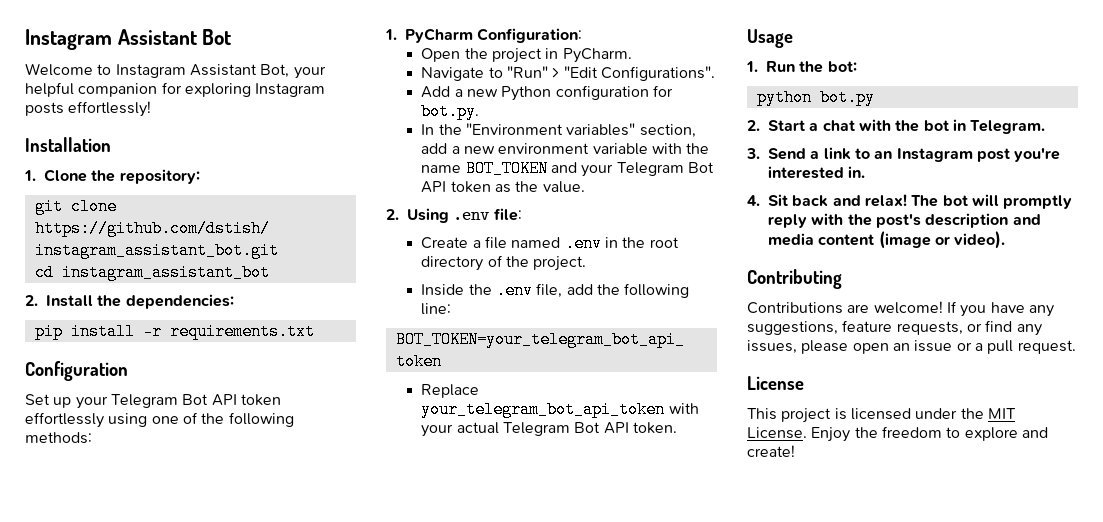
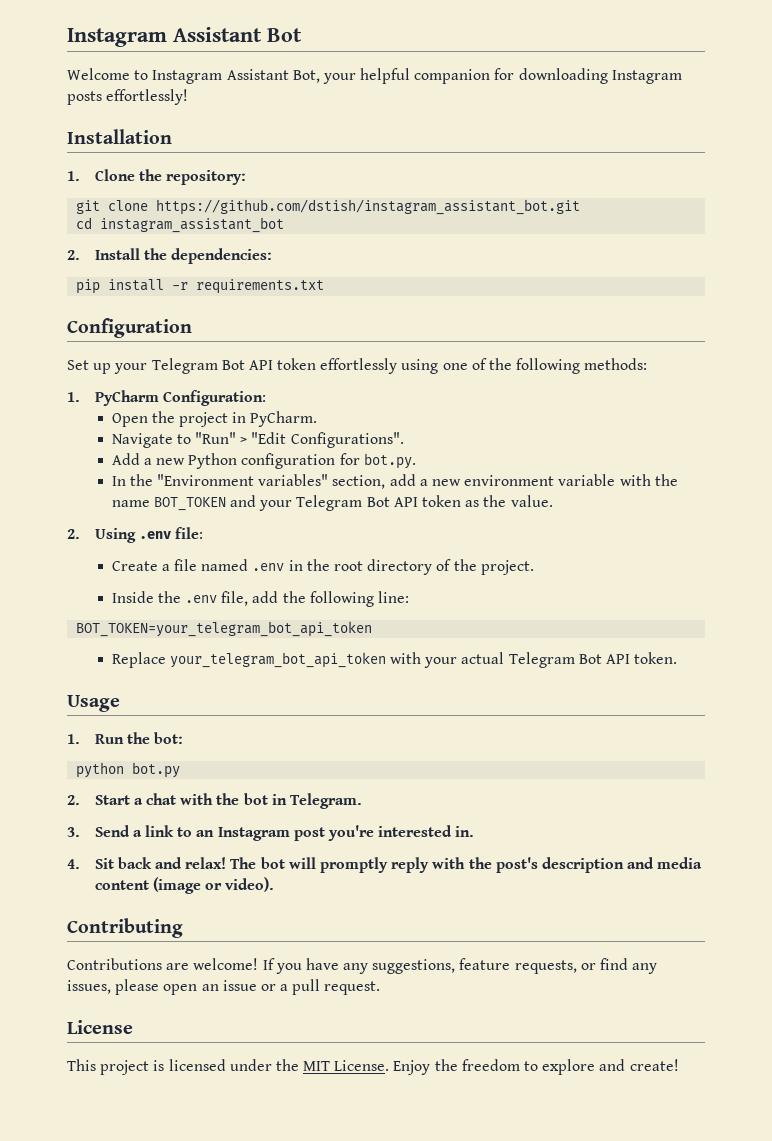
[184,83,251,97] exploring -> [518,68,608,84] downloading

